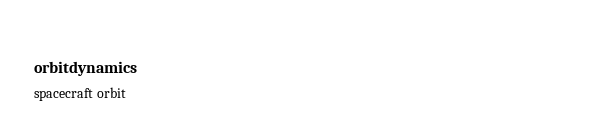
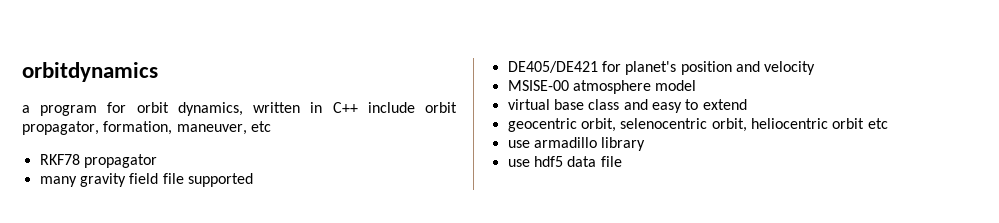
[34,87,126,101] spacecraft orbit -> [22,102,458,116] [22,121,271,135] [39,154,157,168] [39,173,253,187] [507,61,816,75] [507,80,697,94] [507,99,747,113] [507,118,888,132] [507,137,646,151] [507,156,622,167] a program for orbit dynamics, written in C++ include orbit propagator, formation, maneuver, etc // RKF78 propagator // many gravity field file supported // DE405/DE421 for planet's position and velocity // MSISE-00 atmosphere model // virtual base class and easy to extend // geocentric orbit, selenocentric orbit, heliocentric orbit etc // use armadillo library // use hdf5 data file

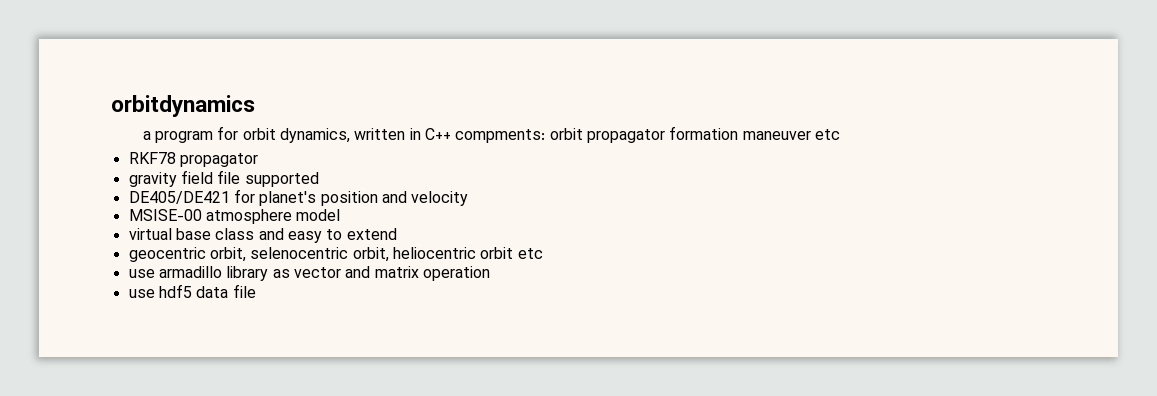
[367,102,458,113] [22,121,247,135] include orbit propagator, formation, maneuver, -> [455,126,811,143] compments: orbit propagator formation maneuver
[39,176,77,187] many -> (258, 160) none
(646, 144) none -> [272,266,490,281] as vector and matrix operation

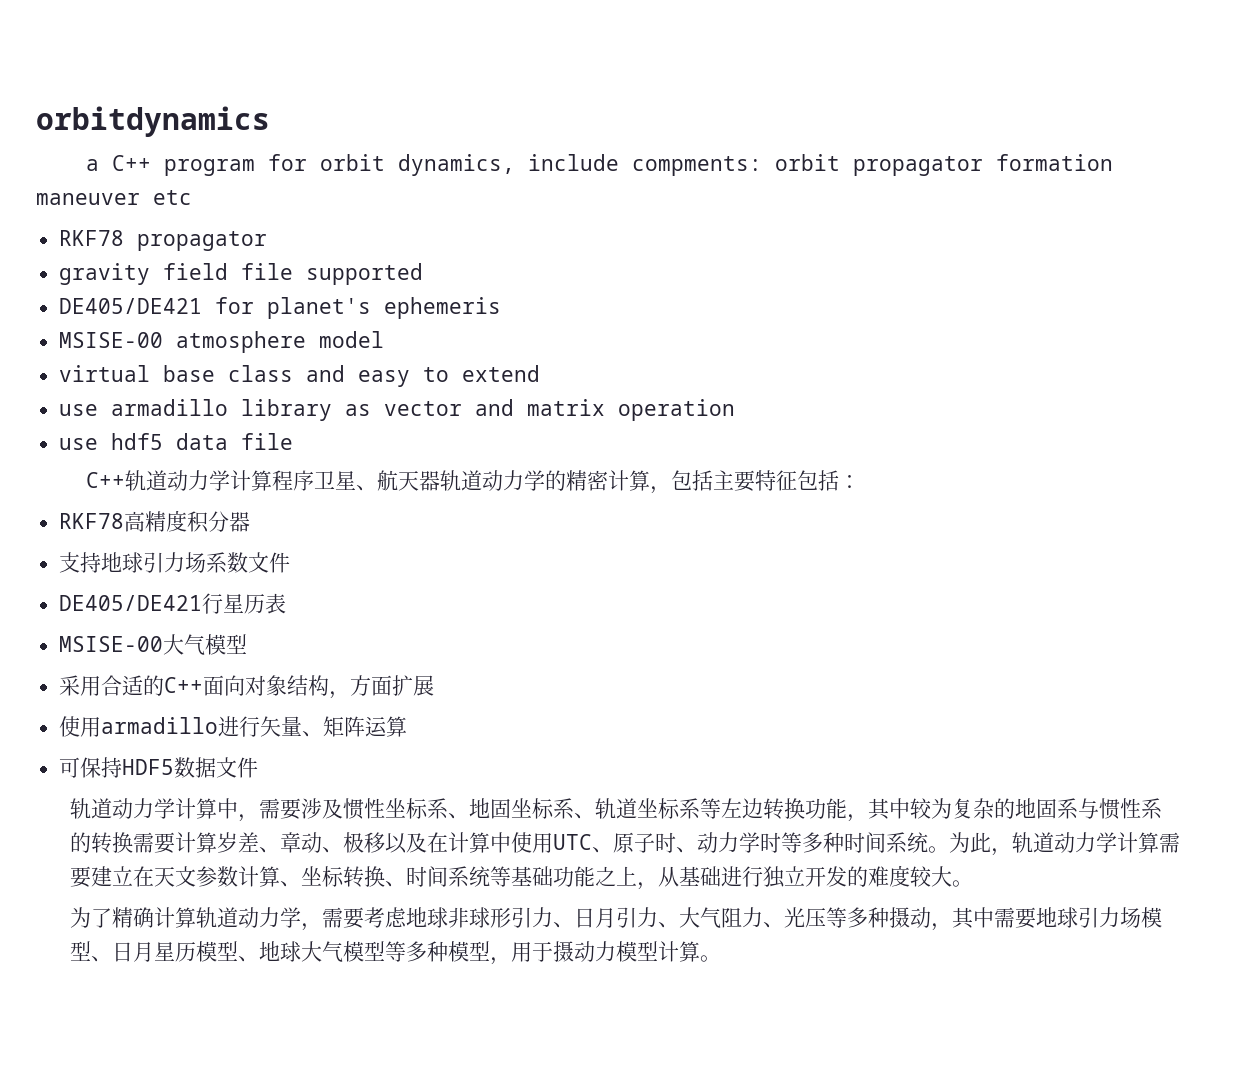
(151, 135) none -> [111,155,151,171] C++
[354,128,452,140] written in C++ -> [527,154,619,171] include
[320,191,469,206] position and velocity -> [384,297,502,319] ephemeris
[128,247,543,262] // geocentric orbit, selenocentric orbit, heliocentric orbit etc -> (541, 373) none
(256, 291) none -> [85,470,860,494] [59,510,251,533] [59,552,291,573] [59,593,287,614] [59,634,248,655] [59,675,435,699] [59,716,408,737] [59,757,259,778] [70,798,1163,822] [70,832,1181,856] [70,865,974,890] [70,907,1163,931] [70,941,722,965] // C++轨道动力学计算程序卫星、航天器轨道动力学的精密计算，包括主要特征包括： // RKF78高精度积分器 // 支持地球引力场系数文件 // DE405/DE421行星历表 // MSISE-00大气模型 // 采用合适的C++面向对象结构，方面扩展 // 使用armadillo进行矢量、矩阵运算 // 可保持HDF5数据文件 // 轨道动力学计算中，需要涉及惯性坐标系、地固坐标系、轨道坐标系等左边转换功能，其中较为复杂的地固系与惯性系的转换需要计算岁差、章动、极移以及在计算中使用UTC、原子时、动力学时等多种时间系统。为此，轨道动力学计算需要建立在天文参数计算、坐标转换、时间系统等基础功能之上，从基础进行独立开发的难度较大。 // 为了精确计算轨道动力学，需要考虑地球非球形引力、日月引力、大气阻力、光压等多种摄动，其中需要地球引力场模型、日月星历模型、地球大气模型等多种模型，用于摄动力模型计算。

